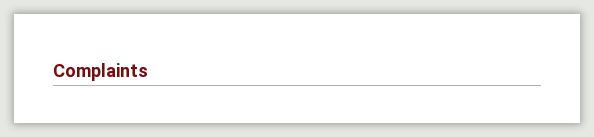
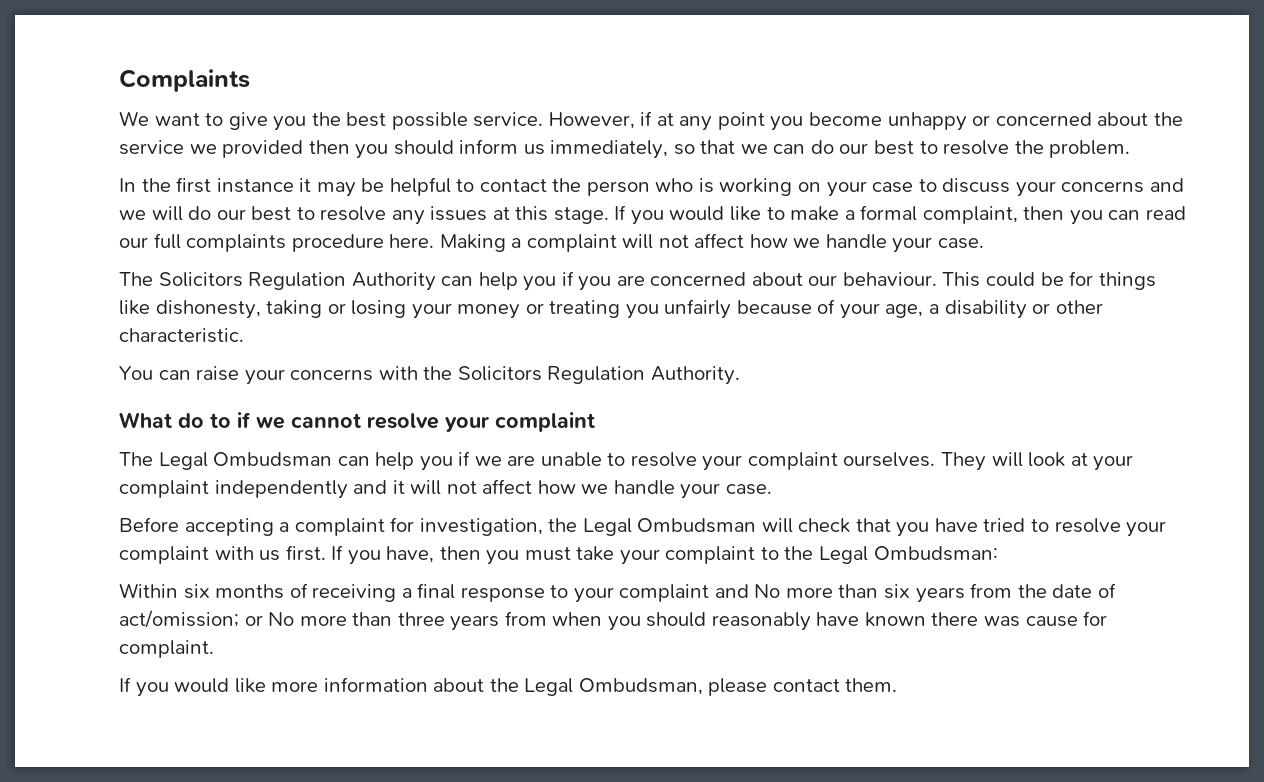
(148, 72) none -> [119,111,1183,131] [119,139,1131,159] [119,177,1184,197] [119,205,1186,225] [119,233,985,253] [119,271,1156,291] [119,299,1103,319] [119,328,244,343] [119,366,740,385] [119,412,595,432] [119,451,1134,471] [119,479,772,499] [119,517,1167,537] [119,545,998,565] [119,583,1116,603] [119,610,1108,631] [119,640,214,658] [119,677,898,697] // We want to give you the best possible service. However, if at any point you become unhappy or concerned about the service we provided then you should inform us immediately, so that we can do our best to resolve the problem. // In the first instance it may be helpful to contact the person who is working on your case to discuss your concerns and we will do our best to resolve any issues at this stage. If you would like to make a formal complaint, then you can read our full complaints procedure here. Making a complaint will not affect how we handle your case. // The Solicitors Regulation Authority can help you if you are concerned about our behaviour. This could be for things like dishonesty, taking or losing your money or treating you unfairly because of your age, a disability or other characteristic. // You can raise your concerns with the Solicitors Regulation Authority. // What do to if we cannot resolve your complaint // The Legal Ombudsman can help you if we are unable to resolve your complaint ourselves. They will look at your complaint independently and it will not affect how we handle your case. // Before accepting a complaint for investigation, the Legal Ombudsman will check that you have tried to resolve your complaint with us first. If you have, then you must take your complaint to the Legal Ombudsman: // Within six months of receiving a final response to your complaint and No more than six years from the date of act/omission; or No more than three years from when you should reasonably have known there was cause for complaint. // If you would like more information about the Legal Ombudsman, please contact them.

